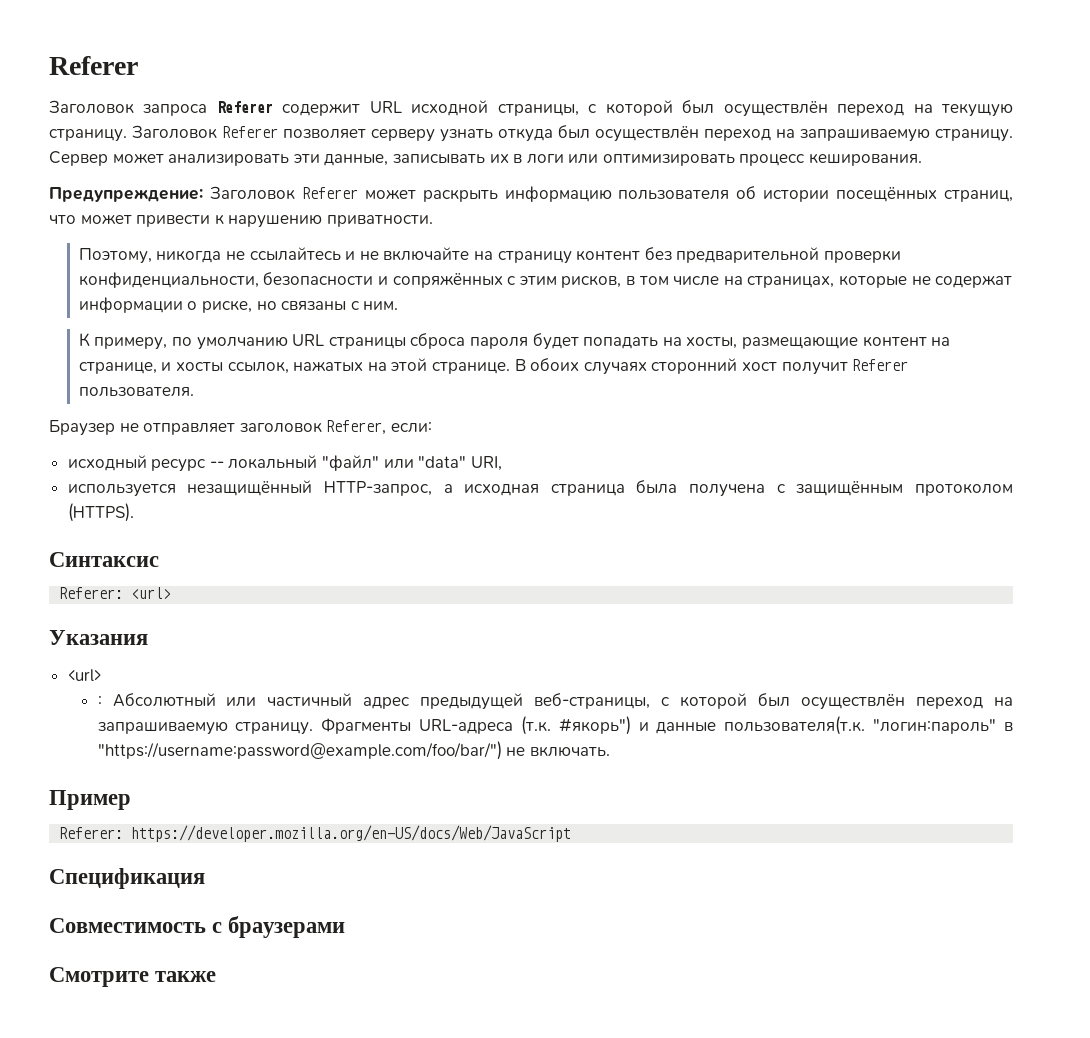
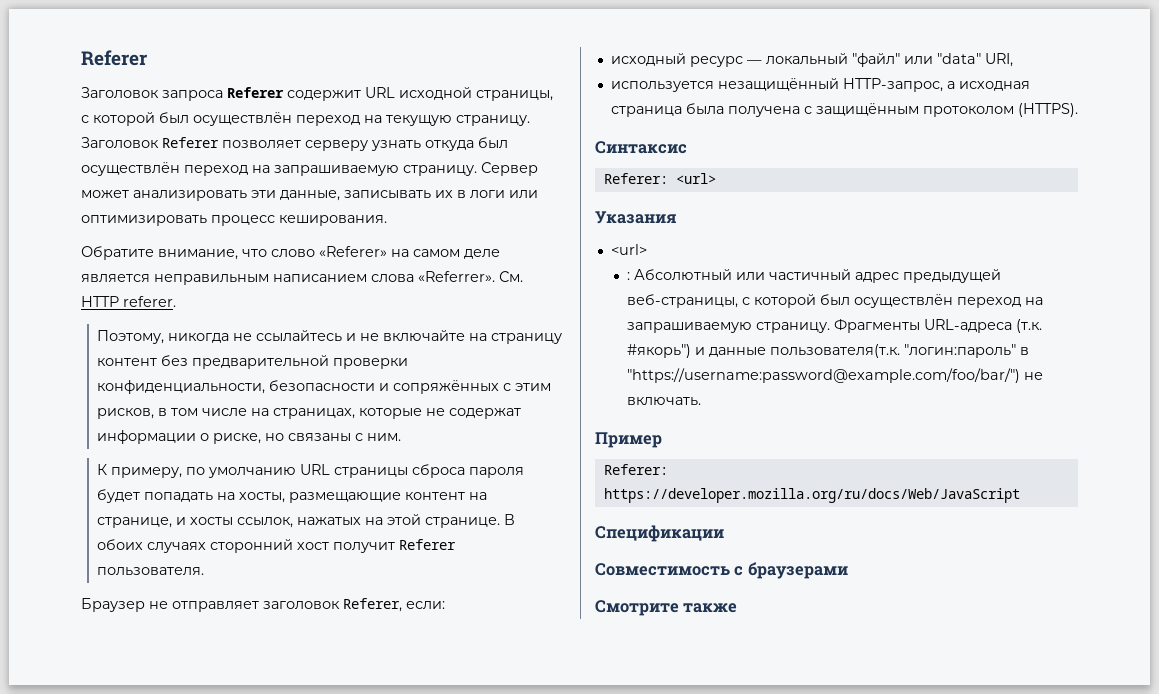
[49,186,1013,202] [49,214,433,228] Предупреждение: Заголовок Referer может раскрыть информацию пользователя об истории посещённых страниц, что может привести к нарушению приватности. -> [81,246,500,260] [81,271,523,285] [81,296,176,307] Обратите внимание, что слово «Referer» на самом деле является неправильным написанием слова «Referrer». См. HTTP referer.
[209,461,224,468] -- -> [746,60,762,64] —
[131,825,572,842] [49,868,205,889] https://developer.mozilla.org/en-US/docs/Web/JavaScript // Спецификация -> [603,488,1020,503] [595,525,724,542] https://developer.mozilla.org/ru/docs/Web/JavaScript // Спецификации

